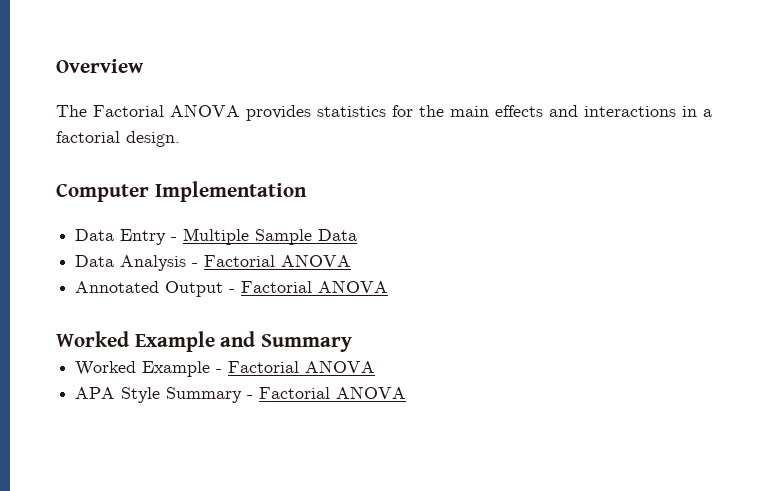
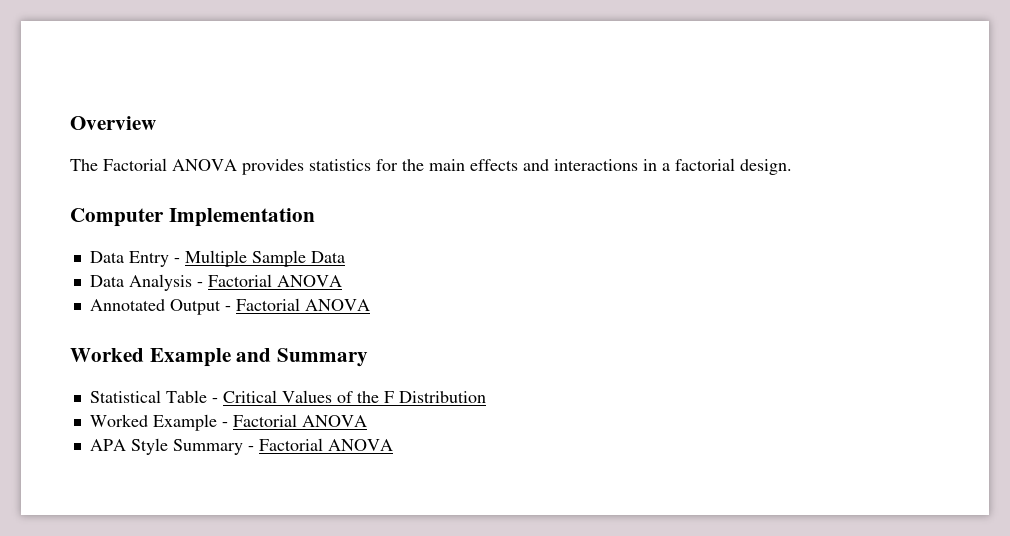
(352, 343) none -> [89,390,486,403] // Statistical Table - Critical Values of the F Distribution

